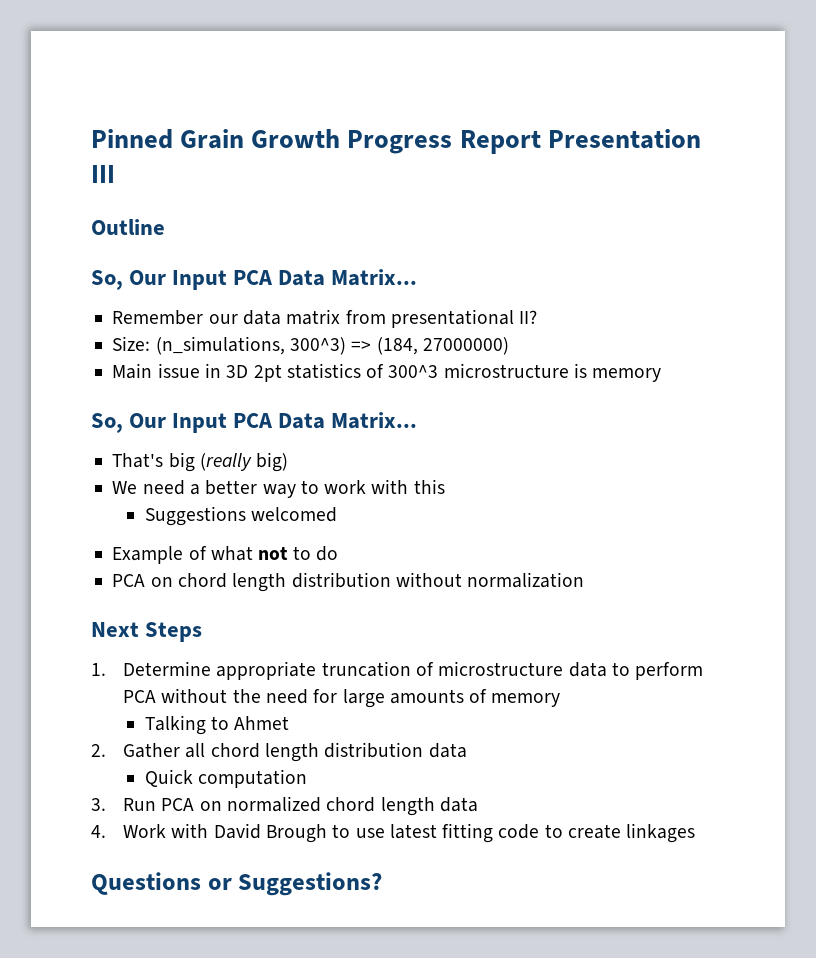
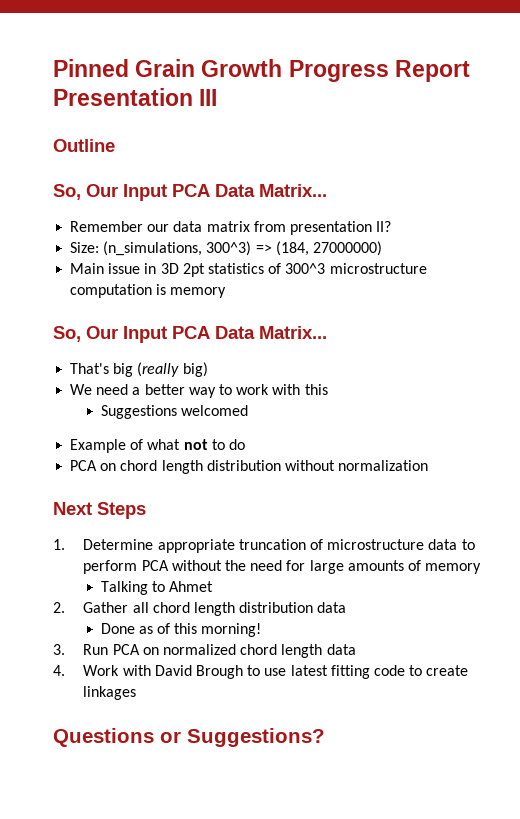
[390,309,514,328] presentational -> [289,221,372,235] presentation
(569, 370) none -> [70,284,153,298] computation
[144,769,307,788] Quick computation -> [100,623,262,637] Done as of this morning!

